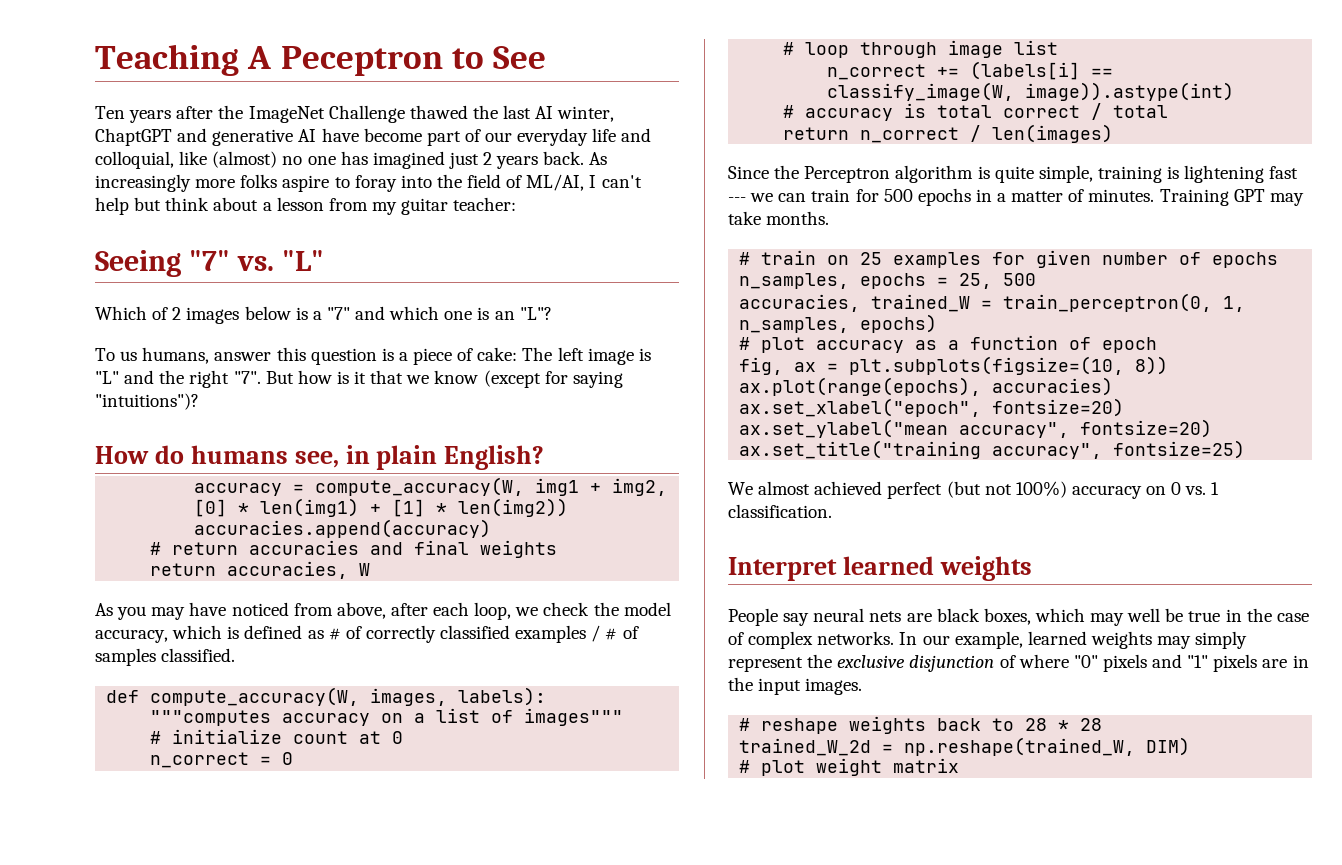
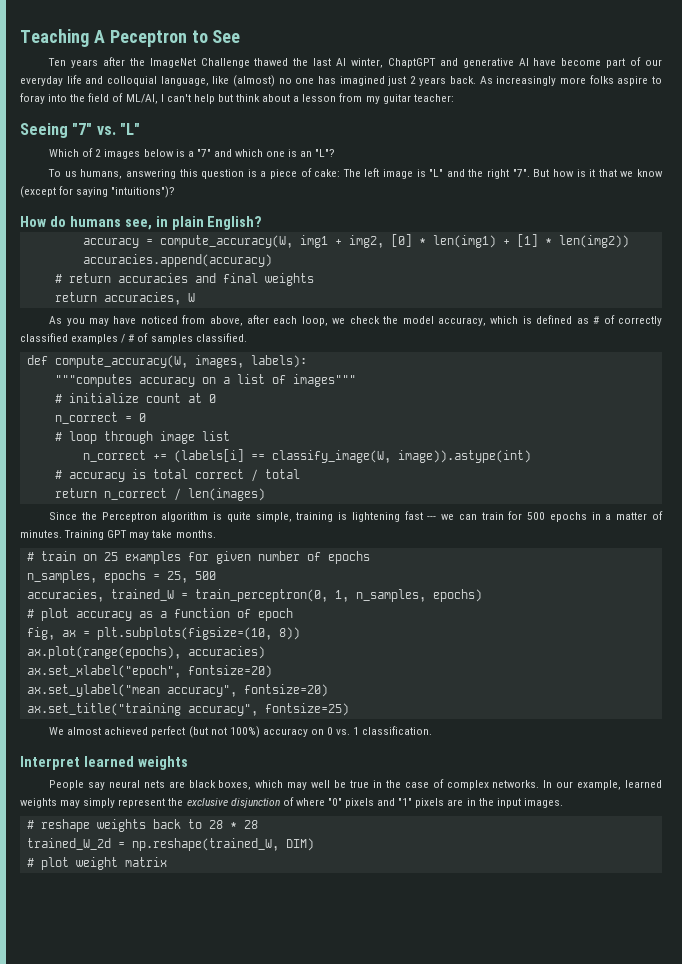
[95,151,174,169] colloquial, -> [106,76,209,86] colloquial language,
[214,352,272,361] answer -> [125,169,176,179] answering

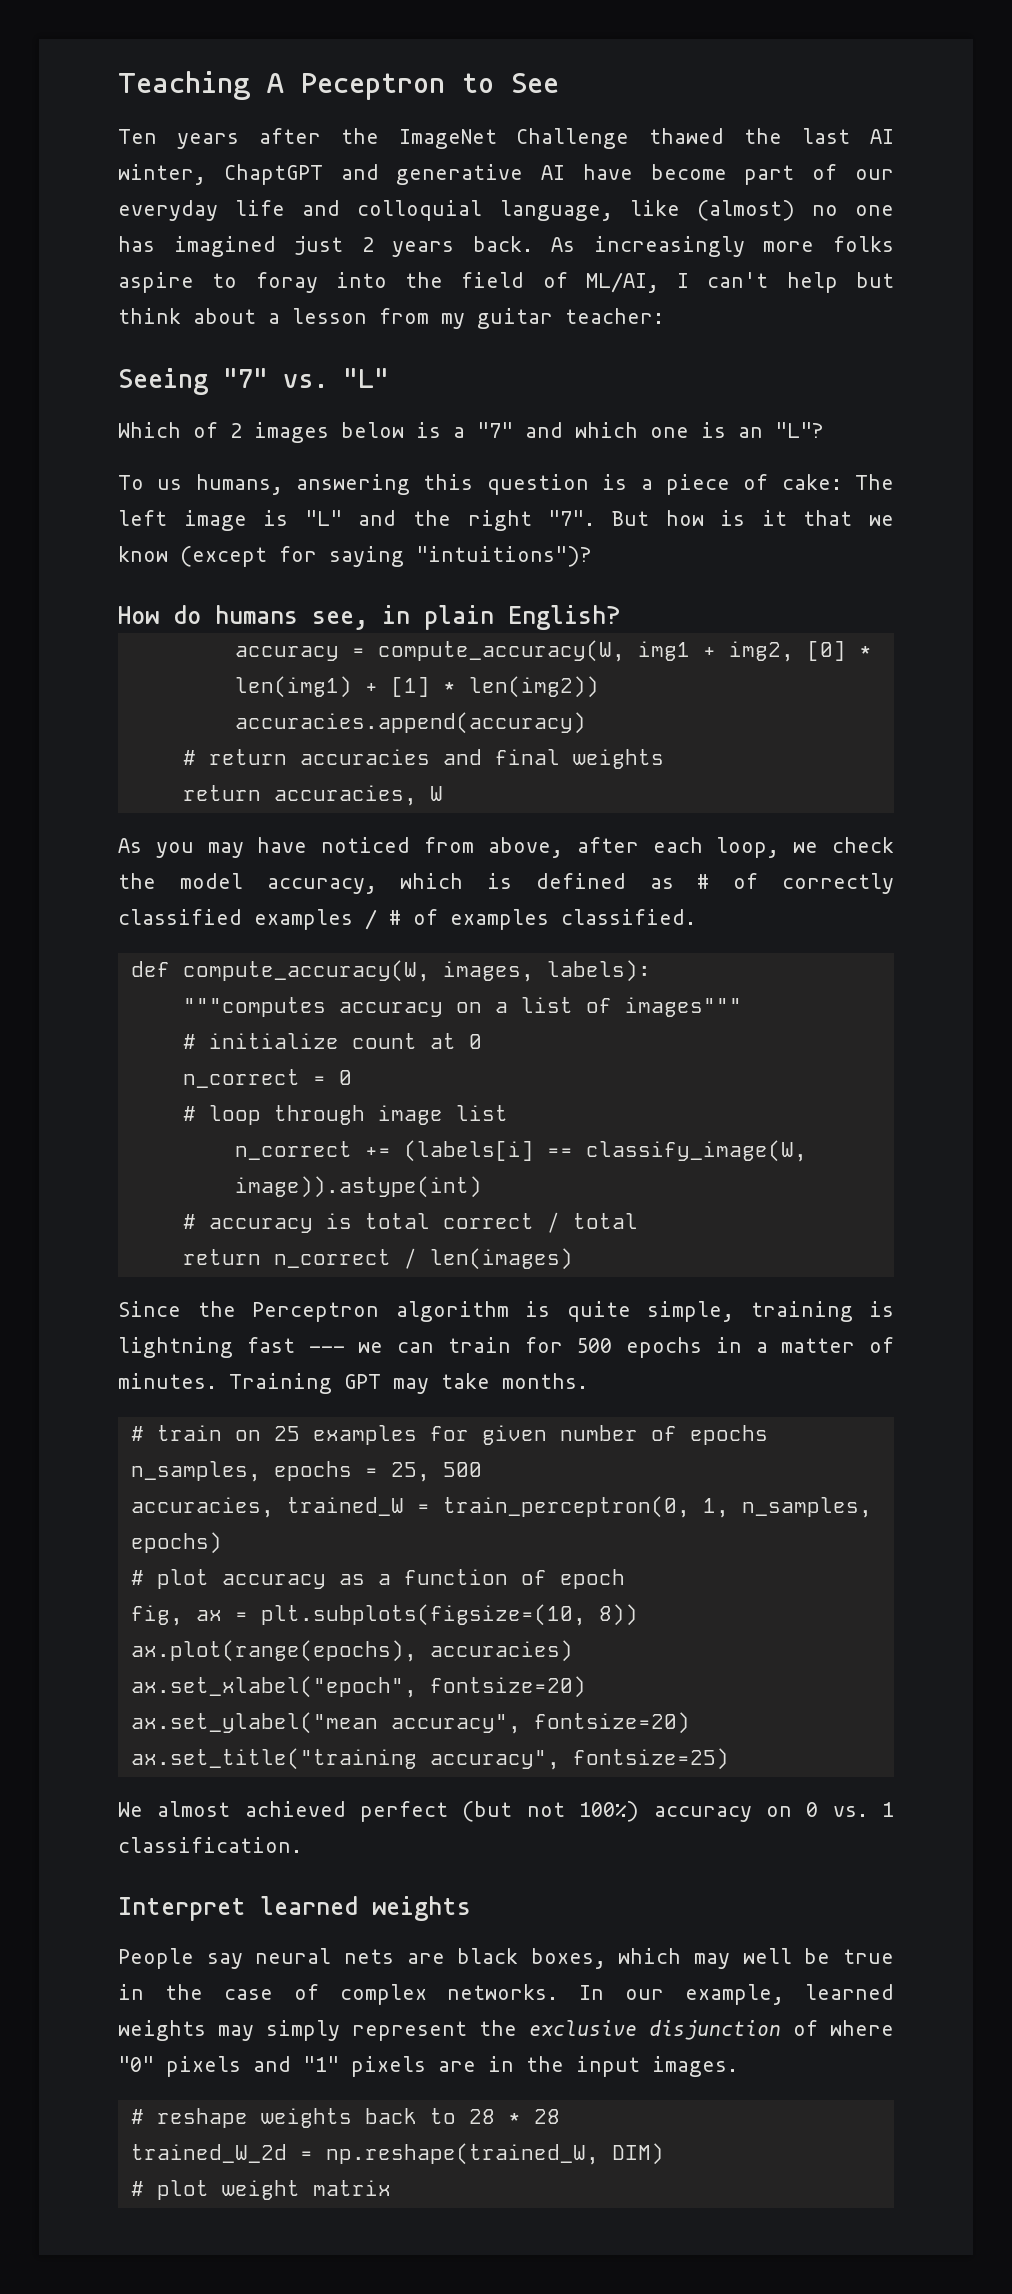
[150,334,193,344] samples -> [450,909,549,930] examples
[351,512,400,522] lightening -> [118,1337,233,1358] lightning

